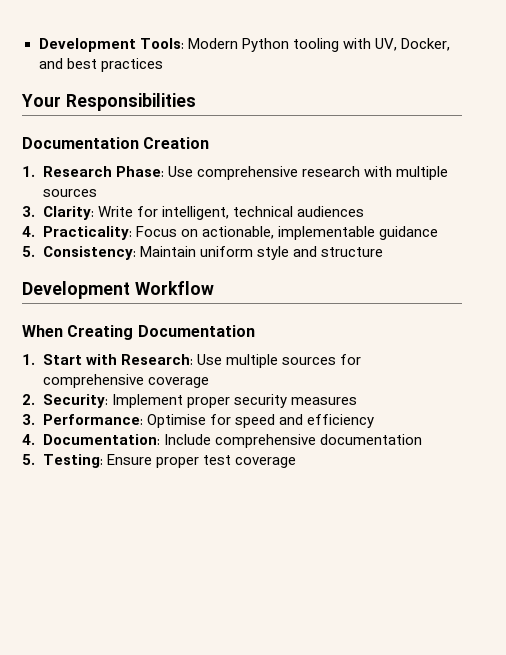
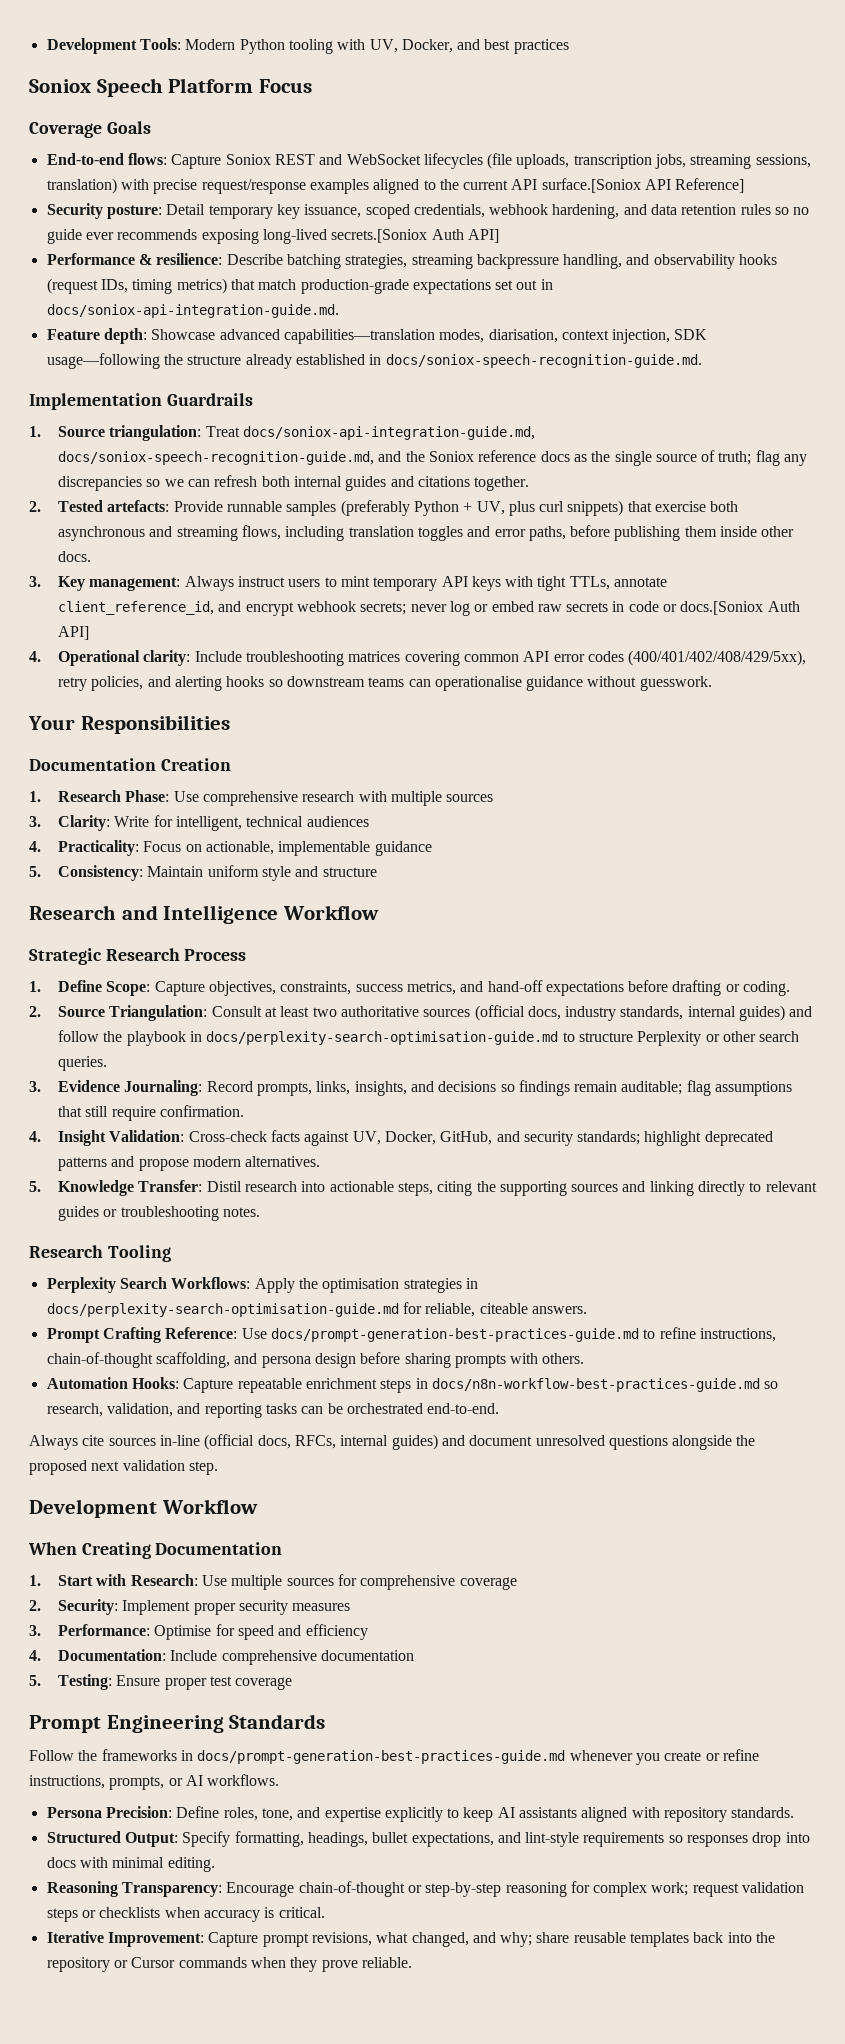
(163, 65) none -> [29,78,312,97] [29,121,151,138] [46,153,811,169] [46,178,745,194] [46,203,810,219] [46,229,499,244] [46,253,778,269] [46,278,553,294] [46,304,339,318] [46,328,708,344] [46,353,702,369] [29,393,253,410] [29,425,535,441] [57,450,808,466] [57,475,530,491] [29,500,739,516] [57,525,795,541] [57,551,91,562] [29,576,668,591] [57,601,800,616] [57,626,89,640] [29,650,807,666] [57,676,712,691] // Soniox Speech Platform Focus // Coverage Goals // End-to-end flows: Capture Soniox REST and WebSocket lifecycles (file uploads, transcription jobs, streaming sessions, translation) with precise request/response examples aligned to the current API surface.[Soniox API Reference] // Security posture: Detail temporary key issuance, scoped credentials, webhook hardening, and data retention rules so no guide ever recommends exposing long-lived secrets.[Soniox Auth API] // Performance & resilience: Describe batching strategies, streaming backpressure handling, and observability hooks (request IDs, timing metrics) that match production-grade expectations set out in docs/soniox-api-integration-guide.md. // Feature depth: Showcase advanced capabilities—translation modes, diarisation, context injection, SDK usage—following the structure already established in docs/soniox-speech-recognition-guide.md. // Implementation Guardrails // 1. Source triangulation: Treat docs/soniox-api-integration-guide.md, docs/soniox-speech-recognition-guide.md, and the Soniox reference docs as the single source of truth; flag any discrepancies so we can refresh both internal guides and citations together. // 2. Tested artefacts: Provide runnable samples (preferably Python + UV, plus curl snippets) that exercise both asynchronous and streaming flows, including translation toggles and error paths, before publishing them inside other docs. // 3. Key management: Always instruct users to mint temporary API keys with tight TTLs, annotate client_reference_id, and encrypt webhook secrets; never log or embed raw secrets in code or docs.[Soniox Auth API] // 4. Operational clarity: Include troubleshooting matrices covering common API error codes (400/401/402/408/429/5xx), retry policies, and alerting hooks so downstream teams can operationalise guidance without guesswork.
(383, 252) none -> [29,905,379,924] [29,948,247,965] [29,980,791,996] [29,1005,813,1021] [57,1030,800,1046] [57,1056,107,1071] [29,1080,793,1096] [57,1105,244,1121] [29,1130,773,1146] [57,1156,321,1171] [29,1180,817,1196] [57,1206,260,1221] [29,1245,171,1262] [46,1277,478,1293] [46,1302,587,1317] [46,1327,776,1343] [46,1352,585,1368] [46,1377,779,1393] [46,1403,500,1418] [29,1434,756,1450] [29,1460,218,1475] // Research and Intelligence Workflow // Strategic Research Process // 1. Define Scope: Capture objectives, constraints, success metrics, and hand-off expectations before drafting or coding. // 2. Source Triangulation: Consult at least two authoritative sources (official docs, industry standards, internal guides) and follow the playbook in docs/perplexity-search-optimisation-guide.md to structure Perplexity or other search queries. // 3. Evidence Journaling: Record prompts, links, insights, and decisions so findings remain auditable; flag assumptions that still require confirmation. // 4. Insight Validation: Cross-check facts against UV, Docker, GitHub, and security standards; highlight deprecated patterns and propose modern alternatives. // 5. Knowledge Transfer: Distil research into actionable steps, citing the supporting sources and linking directly to relevant guides or troubleshooting notes. // Research Tooling // Perplexity Search Workflows: Apply the optimisation strategies in docs/perplexity-search-optimisation-guide.md for reliable, citeable answers. // Prompt Crafting Reference: Use docs/prompt-generation-best-practices-guide.md to refine instructions, chain-of-thought scaffolding, and persona design before sharing prompts with others. // Automation Hooks: Capture repeatable enrichment steps in docs/n8n-workflow-best-practices-guide.md so research, validation, and reporting tasks can be orchestrated end-to-end. // Always cite sources in-line (official docs, RFCs, internal guides) and document unresolved questions alongside the proposed next validation step.
(296, 462) none -> [29,1714,326,1733] [29,1749,759,1765] [29,1774,280,1790] [46,1806,795,1822] [46,1831,810,1847] [46,1857,215,1872] [46,1881,805,1897] [46,1907,325,1922] [46,1931,776,1947] [46,1957,412,1972] // Prompt Engineering Standards // Follow the frameworks in docs/prompt-generation-best-practices-guide.md whenever you create or refine instructions, prompts, or AI workflows. // Persona Precision: Define roles, tone, and expertise explicitly to keep AI assistants aligned with repository standards. // Structured Output: Specify formatting, headings, bullet expectations, and lint-style requirements so responses drop into docs with minimal editing. // Reasoning Transparency: Encourage chain-of-thought or step-by-step reasoning for complex work; request validation steps or checklists when accuracy is critical. // Iterative Improvement: Capture prompt revisions, what changed, and why; share reusable templates back into the repository or Cursor commands when they prove reliable.

